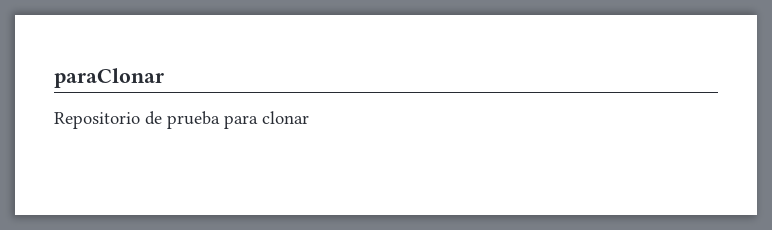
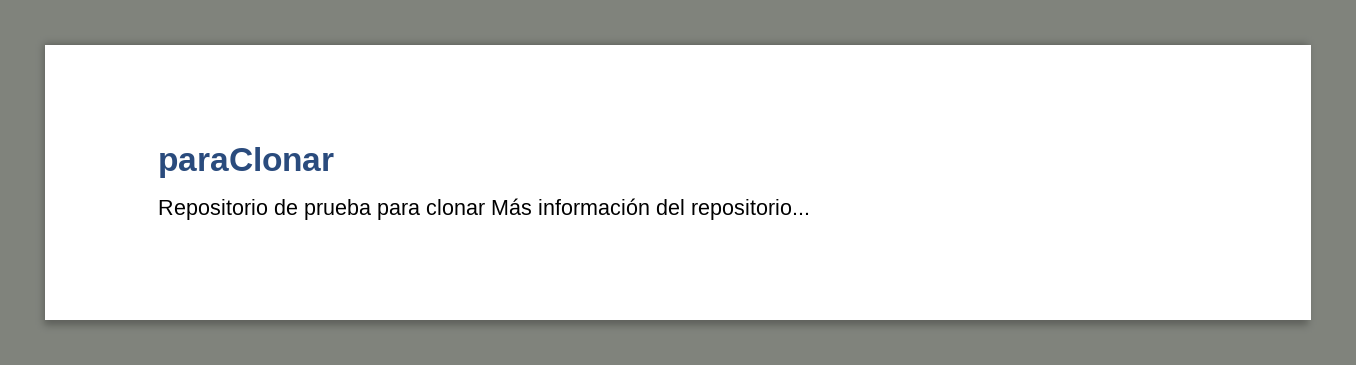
(309, 117) none -> [491,198,810,220] Más información del repositorio...

